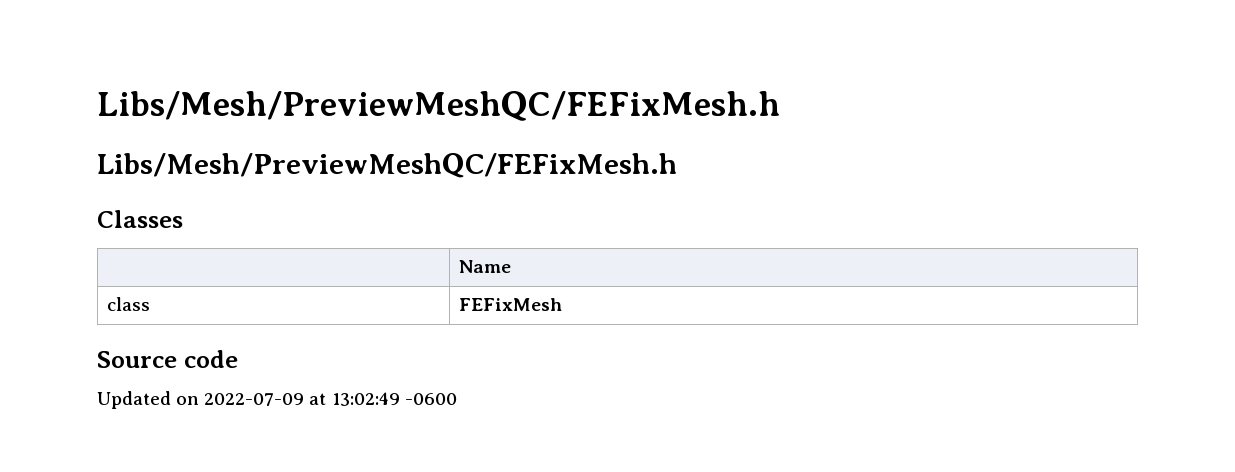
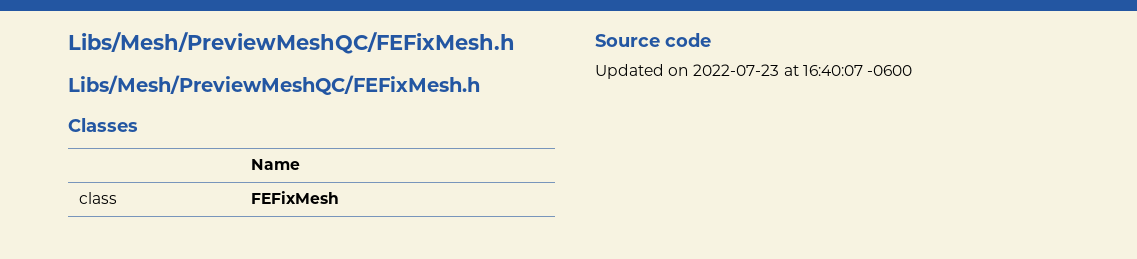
[204,392,400,406] 2022-07-09 at 13:02:49 -> [693,64,863,76] 2022-07-23 at 16:40:07

